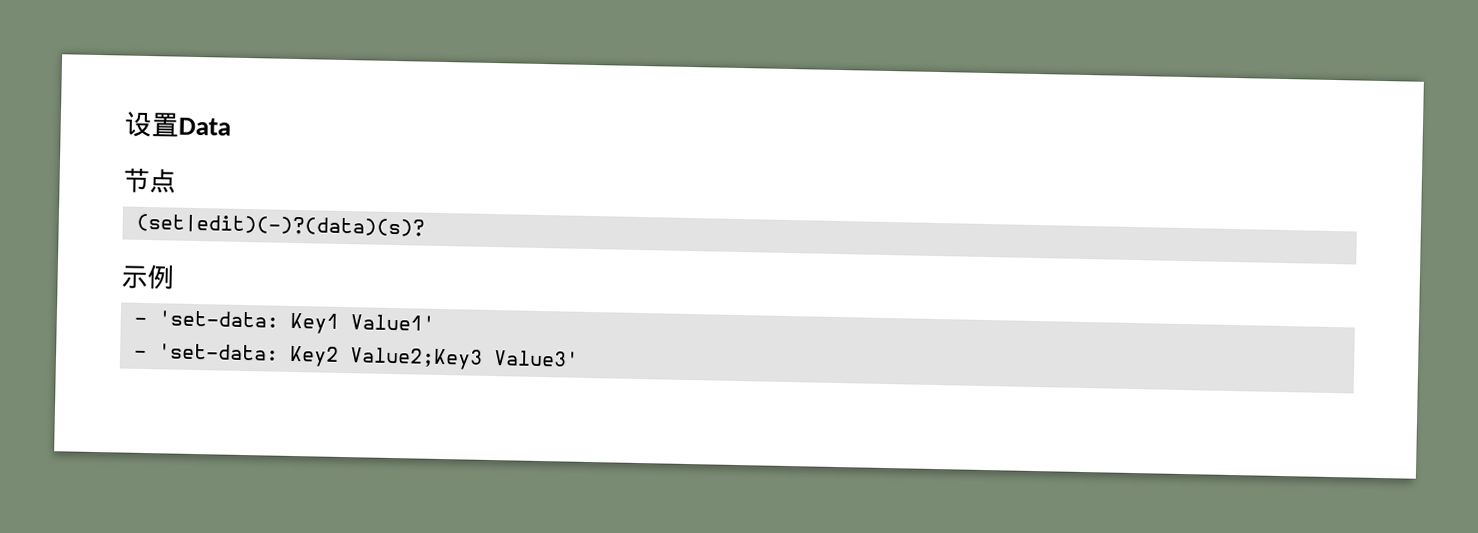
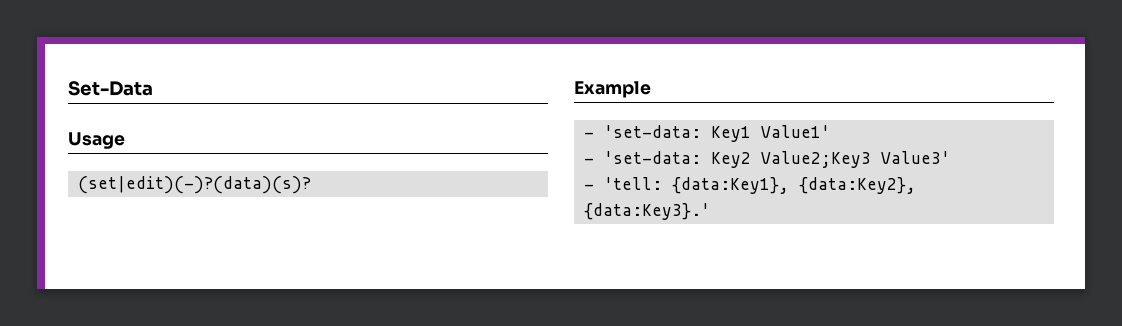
[124,111,231,138] [123,167,176,194] 设置Data // 节点 -> [68,81,153,96] [68,132,125,149] Set-Data // Usage
[121,264,174,290] 示例 -> [574,81,651,98] Example
(579, 358) none -> [583,177,916,194] [583,203,710,220] // - 'tell: {data:Key1}, {data:Key2}, {data:Key3}.'

